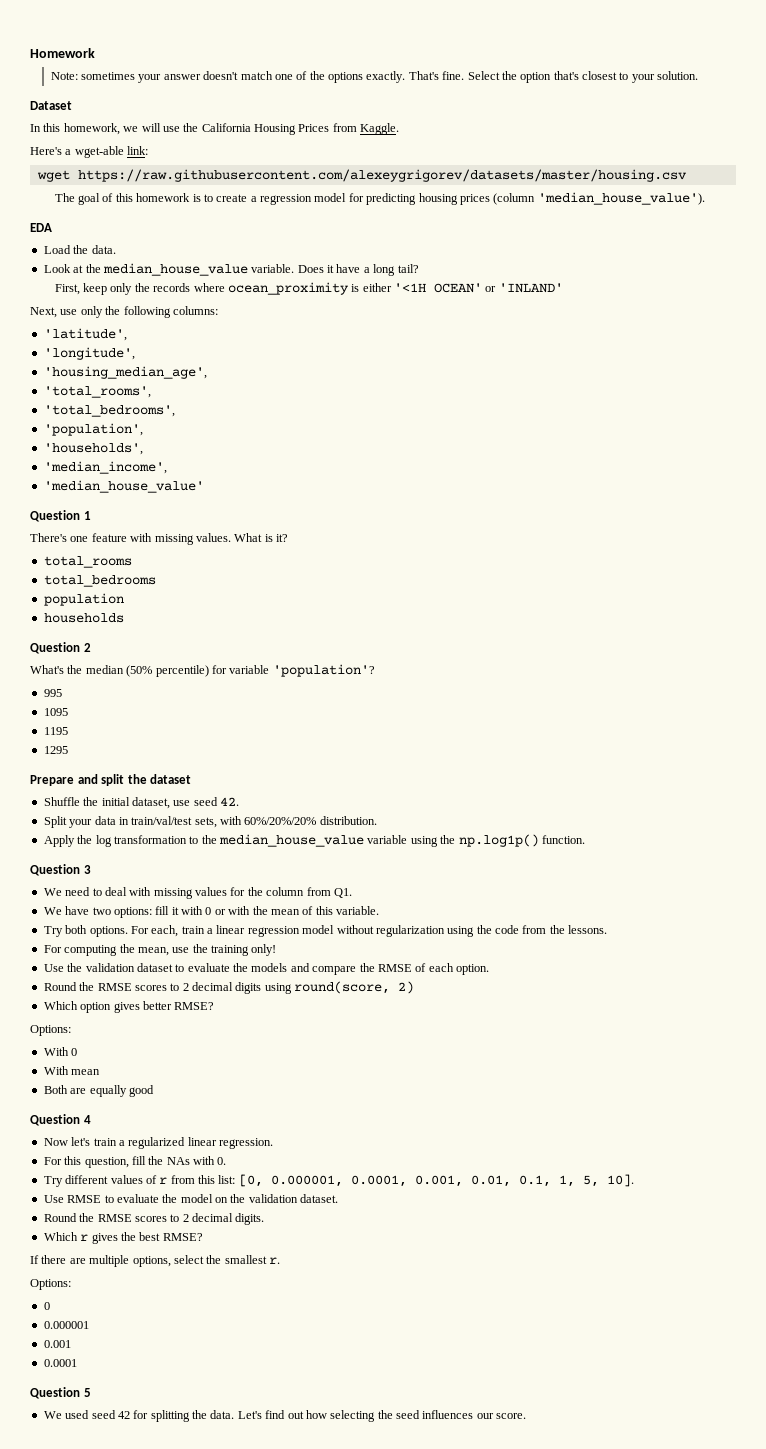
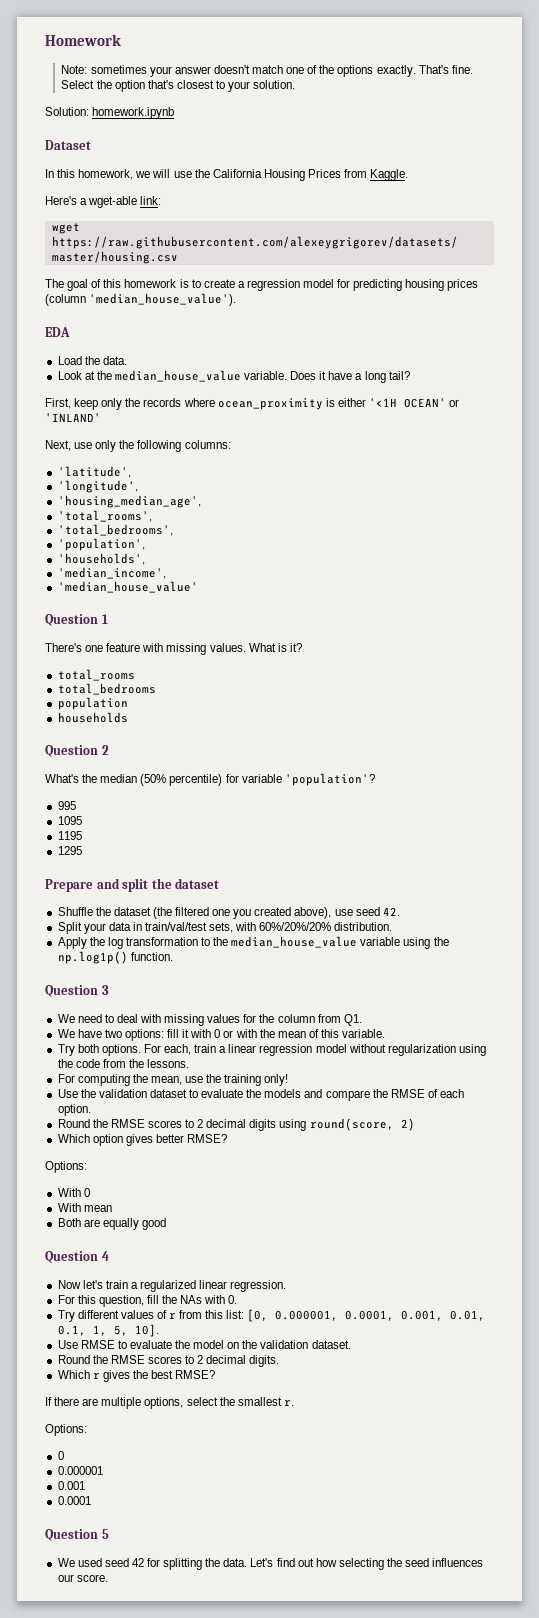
(699, 75) none -> [45,107,175,119] // Solution: homework.ipynb
[101,797,170,809] initial dataset, -> [113,907,332,919] dataset (the filtered one you created above),

